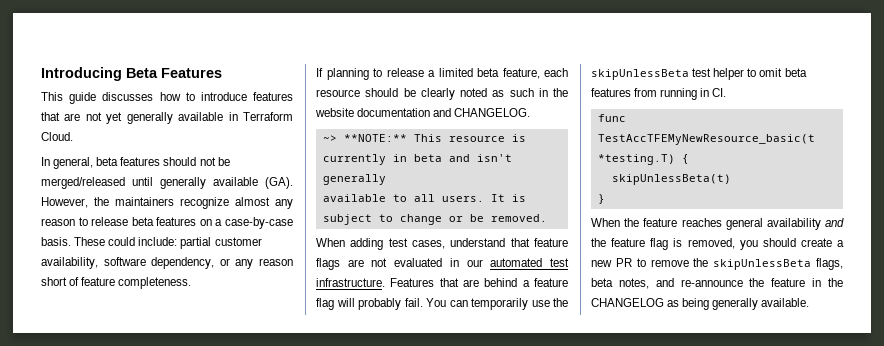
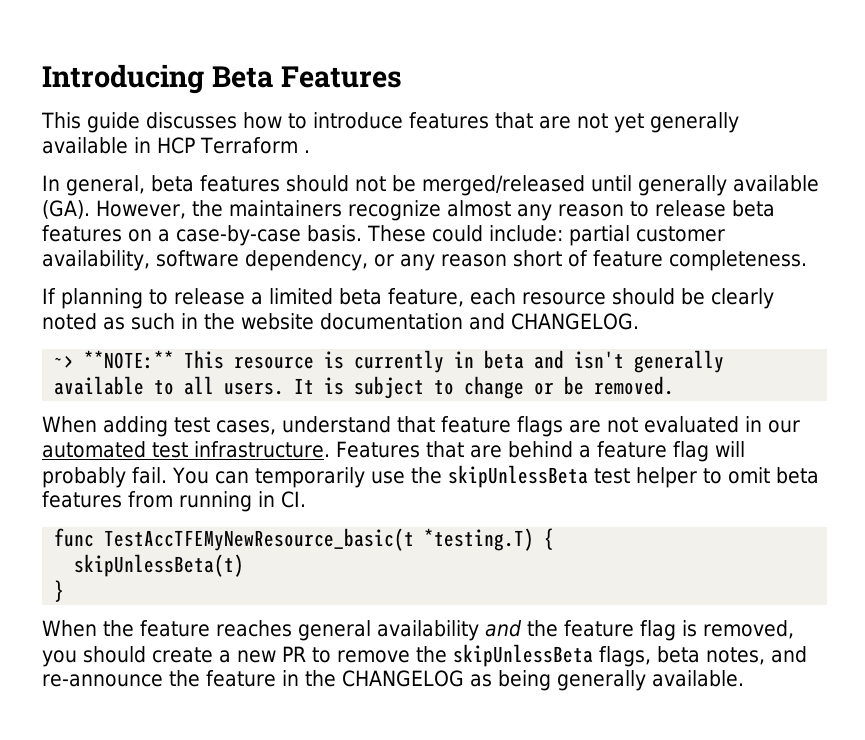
[242,112,293,121] [41,132,73,141] Terraform Cloud. -> [157,137,310,154] HCP Terraform .

